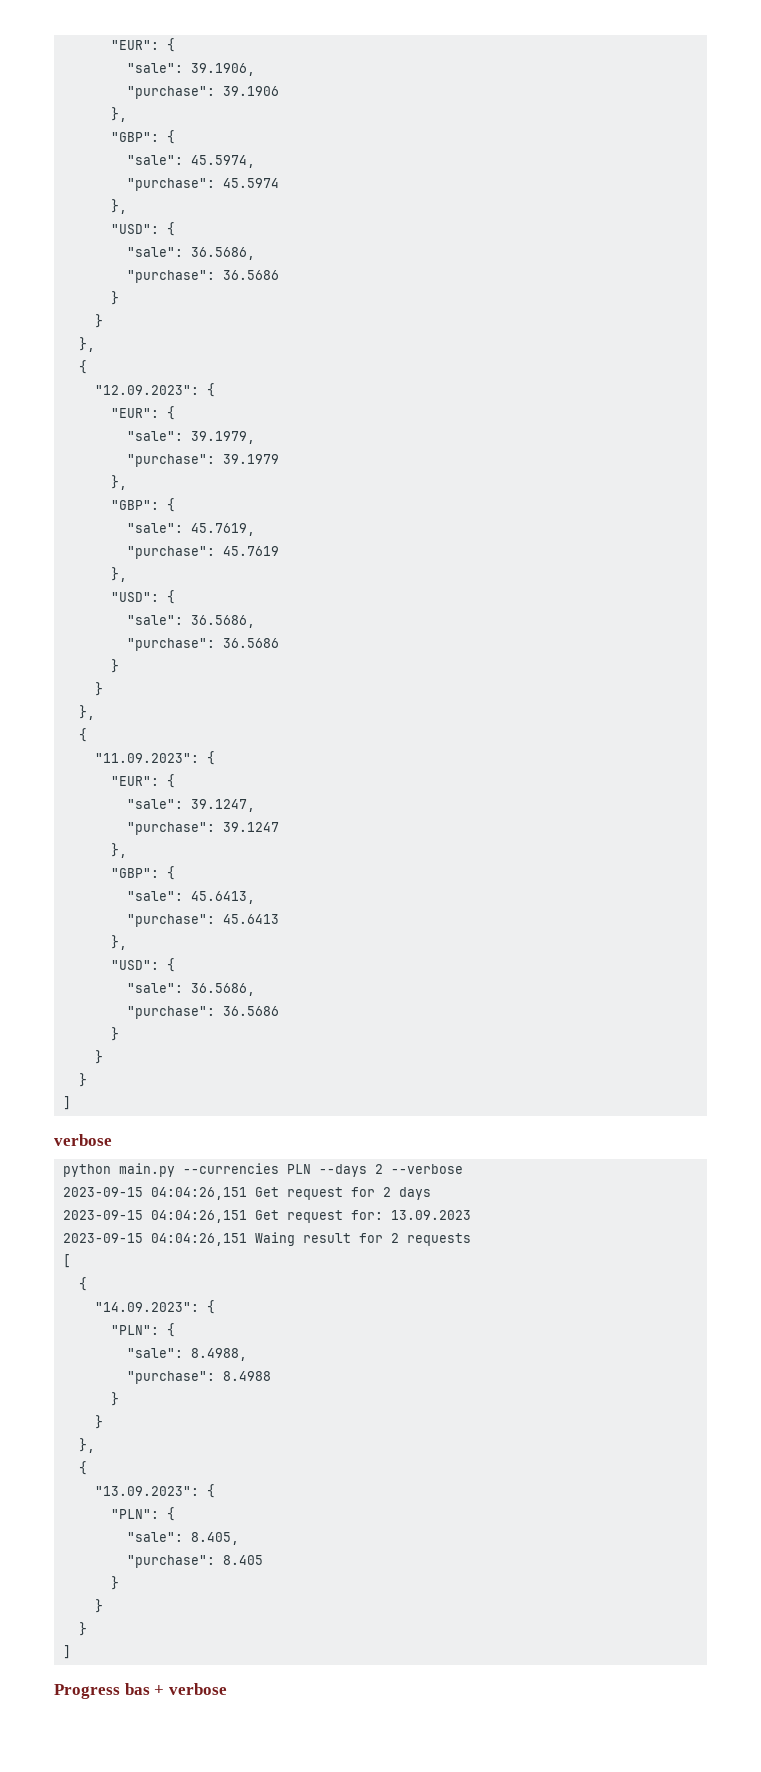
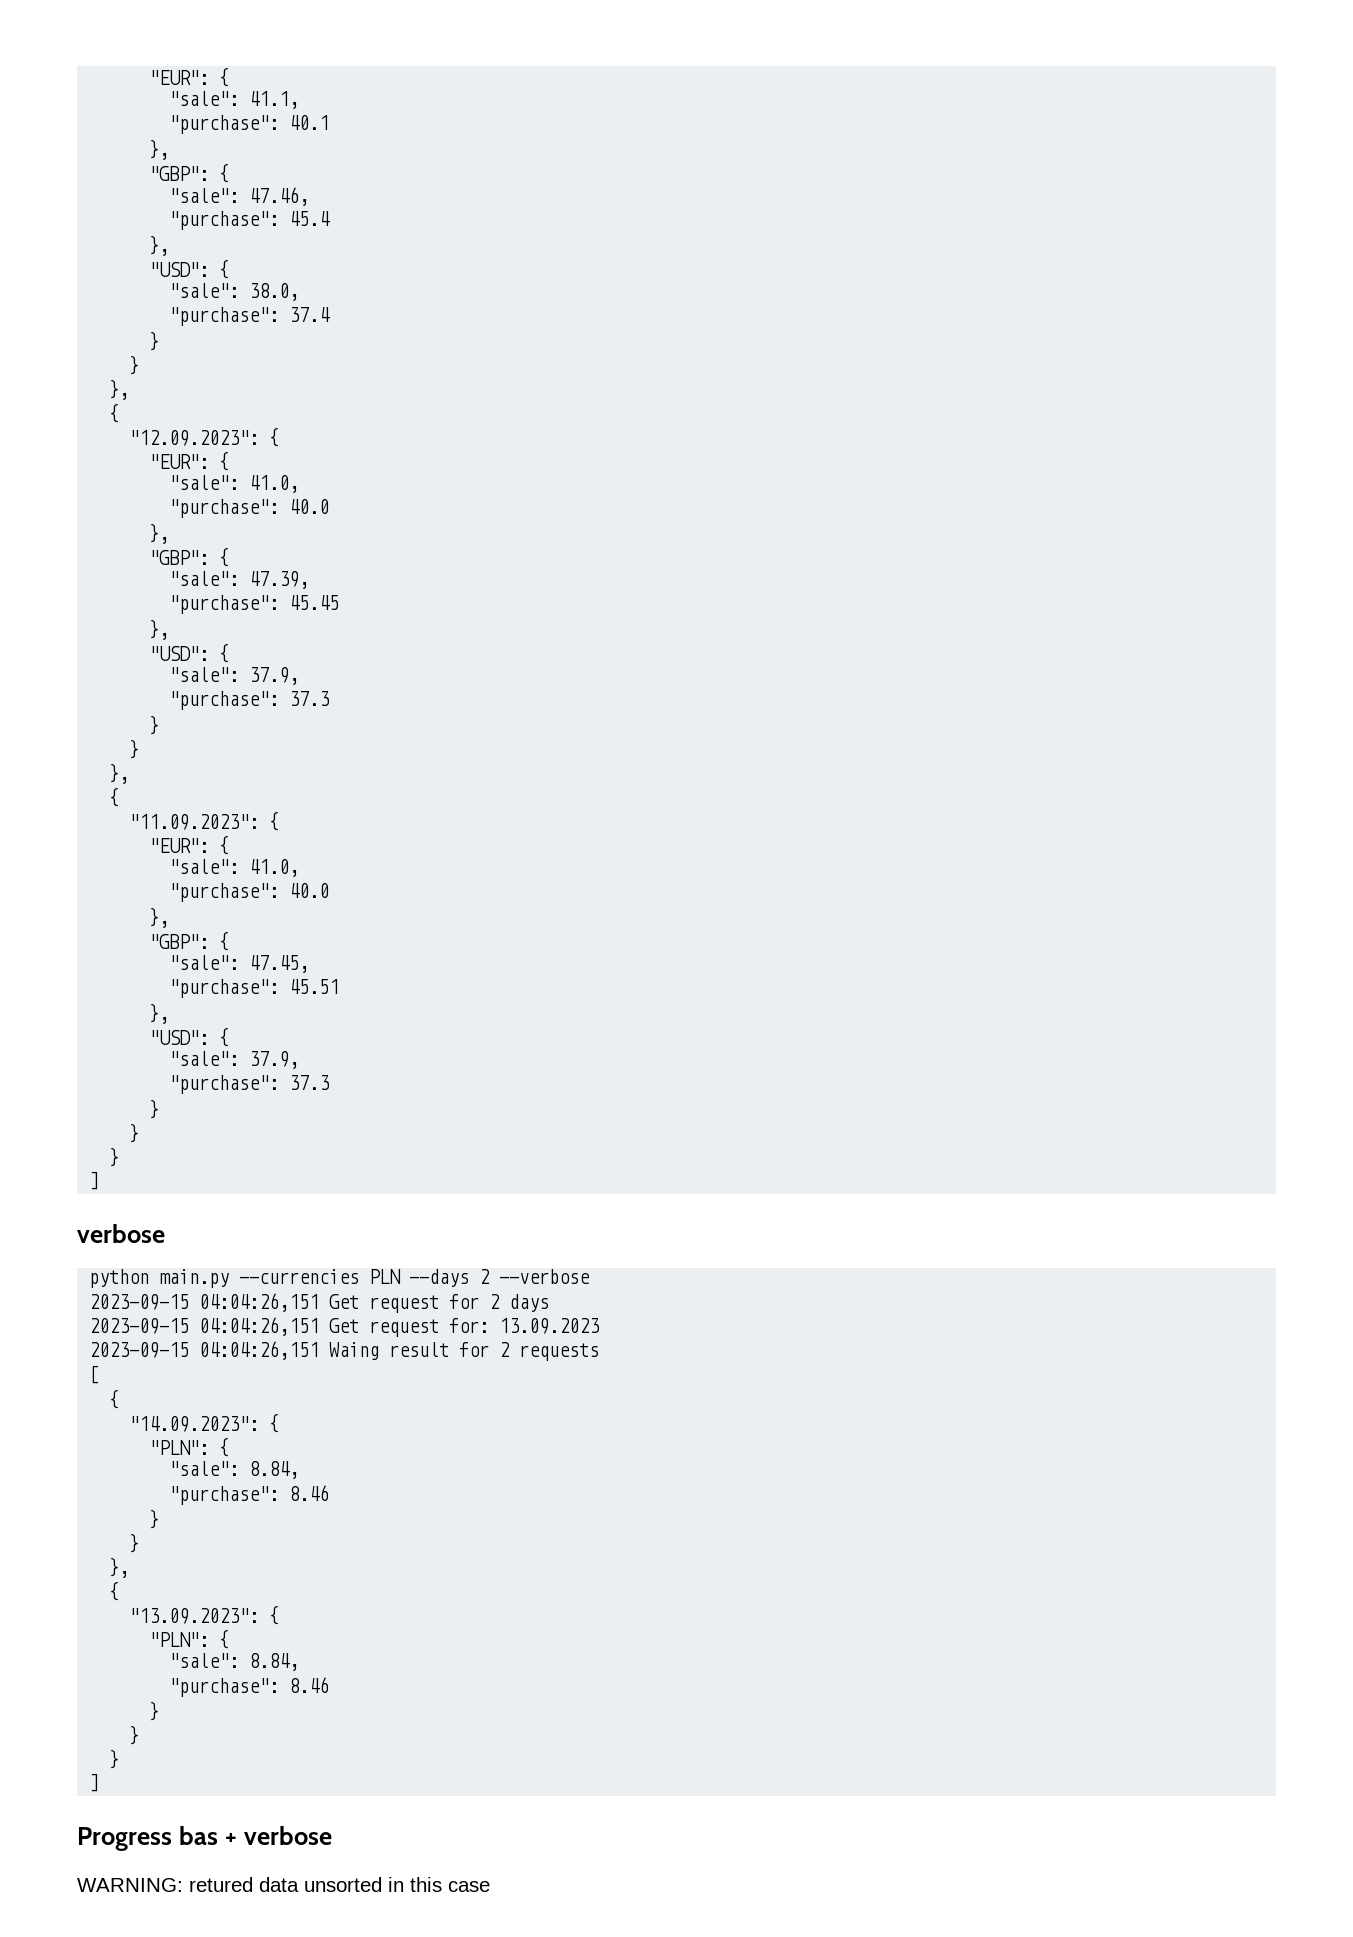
[110,38,175,52] [126,63,255,76] [126,86,279,99] [110,107,127,122] [110,130,175,144] [126,155,255,168] [126,178,279,191] [110,199,127,214] [110,222,175,236] [126,247,255,260] [126,270,279,283] "EUR": { // "sale": 39.1906, // "purchase": 39.1906 // }, // "GBP": { // "sale": 45.5974, // "purchase": 45.5974 // }, // "USD": { // "sale": 36.5686, // "purchase": 36.5686 -> [149,67,230,87] [169,91,300,109] [169,115,330,134] [149,139,170,160] [149,163,230,183] [169,187,310,206] [169,211,331,230] [149,235,170,256] [149,259,230,279] [169,283,300,301] [169,307,331,326] "EUR": { // "sale": 41.1, // "purchase": 40.1 // }, // "GBP": { // "sale": 47.46, // "purchase": 45.4 // }, // "USD": { // "sale": 38.0, // "purchase": 37.4
[190,431,255,444] [126,454,279,467] [110,475,127,490] [110,498,175,512] [126,523,255,536] [126,546,279,559] [110,567,127,582] [110,590,175,604] [126,615,255,628] [126,638,279,651] 39.1979, // "purchase": 39.1979 // }, // "GBP": { // "sale": 45.7619, // "purchase": 45.7619 // }, // "USD": { // "sale": 36.5686, // "purchase": 36.5686 -> [249,475,300,493] [169,499,330,518] [149,523,170,544] [149,547,230,567] [169,571,310,589] [169,595,340,614] [149,619,170,640] [149,643,230,663] [169,667,300,685] [169,691,331,710] 41.0, // "purchase": 40.0 // }, // "GBP": { // "sale": 47.39, // "purchase": 45.45 // }, // "USD": { // "sale": 37.9, // "purchase": 37.3
[190,799,255,812] [126,822,279,835] [110,843,127,858] [110,866,175,880] [126,891,255,904] [126,914,279,927] [110,935,127,950] [110,958,175,972] [126,983,255,996] [126,1006,279,1019] 39.1247, // "purchase": 39.1247 // }, // "GBP": { // "sale": 45.6413, // "purchase": 45.6413 // }, // "USD": { // "sale": 36.5686, // "purchase": 36.5686 -> [249,859,300,877] [169,883,330,902] [149,907,170,928] [149,931,230,951] [169,955,310,973] [169,979,340,998] [149,1003,170,1024] [149,1027,230,1047] [169,1051,300,1069] [169,1075,331,1094] 41.0, // "purchase": 40.0 // }, // "GBP": { // "sale": 47.45, // "purchase": 45.51 // }, // "USD": { // "sale": 37.9, // "purchase": 37.3
[190,1348,247,1361] [126,1371,271,1384] 8.4988, // "purchase": 8.4988 -> [249,1461,300,1479] [169,1485,330,1505] 8.84, // "purchase": 8.46
[190,1532,239,1545] [126,1555,263,1568] 8.405, // "purchase": 8.405 -> [249,1653,300,1671] [169,1677,330,1697] 8.84, // "purchase": 8.46
(227, 1689) none -> [77,1877,490,1892] // WARNING: retured data unsorted in this case

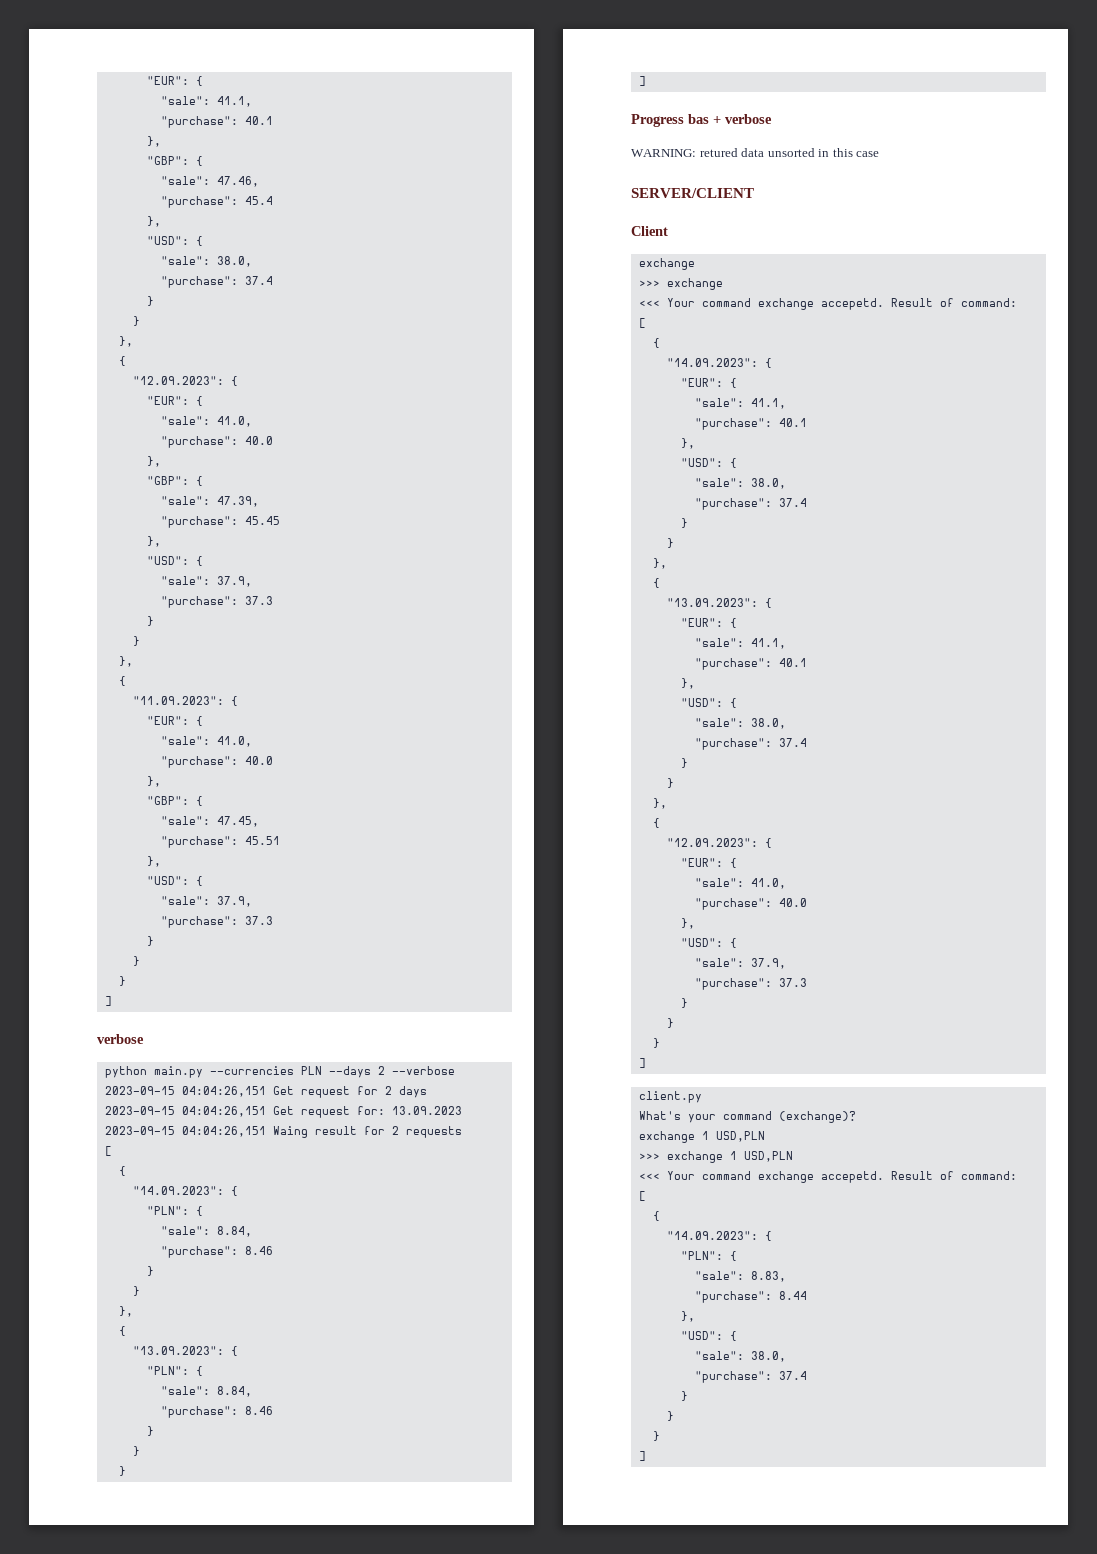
(490, 1886) none -> [631,188,754,198] [631,226,668,236] [638,258,695,270] [638,278,723,290] [638,298,1017,310] [638,318,646,328] [652,338,660,348] [666,358,772,368] [680,378,737,388] [694,398,786,409] [694,418,807,430] [680,438,695,449] [680,458,737,468] [694,478,786,489] [694,498,807,510] [680,518,688,528] [666,538,674,548] [652,558,667,569] [652,578,660,588] [666,598,772,608] [680,618,737,628] [694,638,786,649] [694,658,807,670] [680,678,695,689] [680,698,737,708] [694,718,786,729] [694,738,807,750] [680,758,688,768] [666,778,674,788] [652,798,667,809] [652,818,660,828] [666,838,772,848] [680,858,737,868] [694,878,786,889] [694,898,807,910] [680,918,695,929] [680,938,737,948] [694,958,786,969] [694,978,807,990] [680,998,688,1008] [666,1018,674,1028] [652,1038,660,1048] [638,1058,646,1068] [638,1091,702,1103] [638,1111,856,1123] [638,1131,765,1143] [638,1151,793,1163] [638,1171,1017,1183] [638,1191,646,1201] [652,1211,660,1221] [666,1231,772,1241] [680,1251,737,1261] [694,1271,786,1282] [694,1291,807,1303] [680,1311,695,1322] [680,1331,737,1341] [694,1351,786,1362] [694,1371,807,1383] [680,1391,688,1401] [666,1411,674,1421] [652,1431,660,1441] [638,1451,646,1461] // SERVER/CLIENT // Client // exchange // >>> exchange // <<< Your command exchange accepetd. Result of command: // [ // { // "14.09.2023": { // "EUR": { // "sale": 41.1, // "purchase": 40.1 // }, // "USD": { // "sale": 38.0, // "purchase": 37.4 // } // } // }, // { // "13.09.2023": { // "EUR": { // "sale": 41.1, // "purchase": 40.1 // }, // "USD": { // "sale": 38.0, // "purchase": 37.4 // } // } // }, // { // "12.09.2023": { // "EUR": { // "sale": 41.0, // "purchase": 40.0 // }, // "USD": { // "sale": 37.9, // "purchase": 37.3 // } // } // } // ] // client.py // What's your command (exchange)? // exchange 1 USD,PLN // >>> exchange 1 USD,PLN // <<< Your command exchange accepetd. Result of command: // [ // { // "14.09.2023": { // "PLN": { // "sale": 8.83, // "purchase": 8.44 // }, // "USD": { // "sale": 38.0, // "purchase": 37.4 // } // } // } // ]

